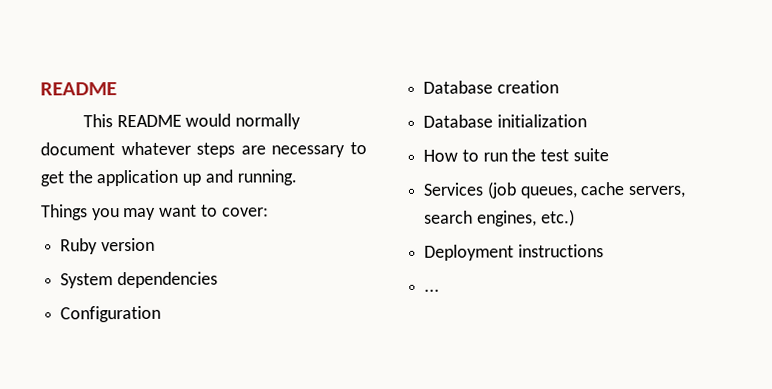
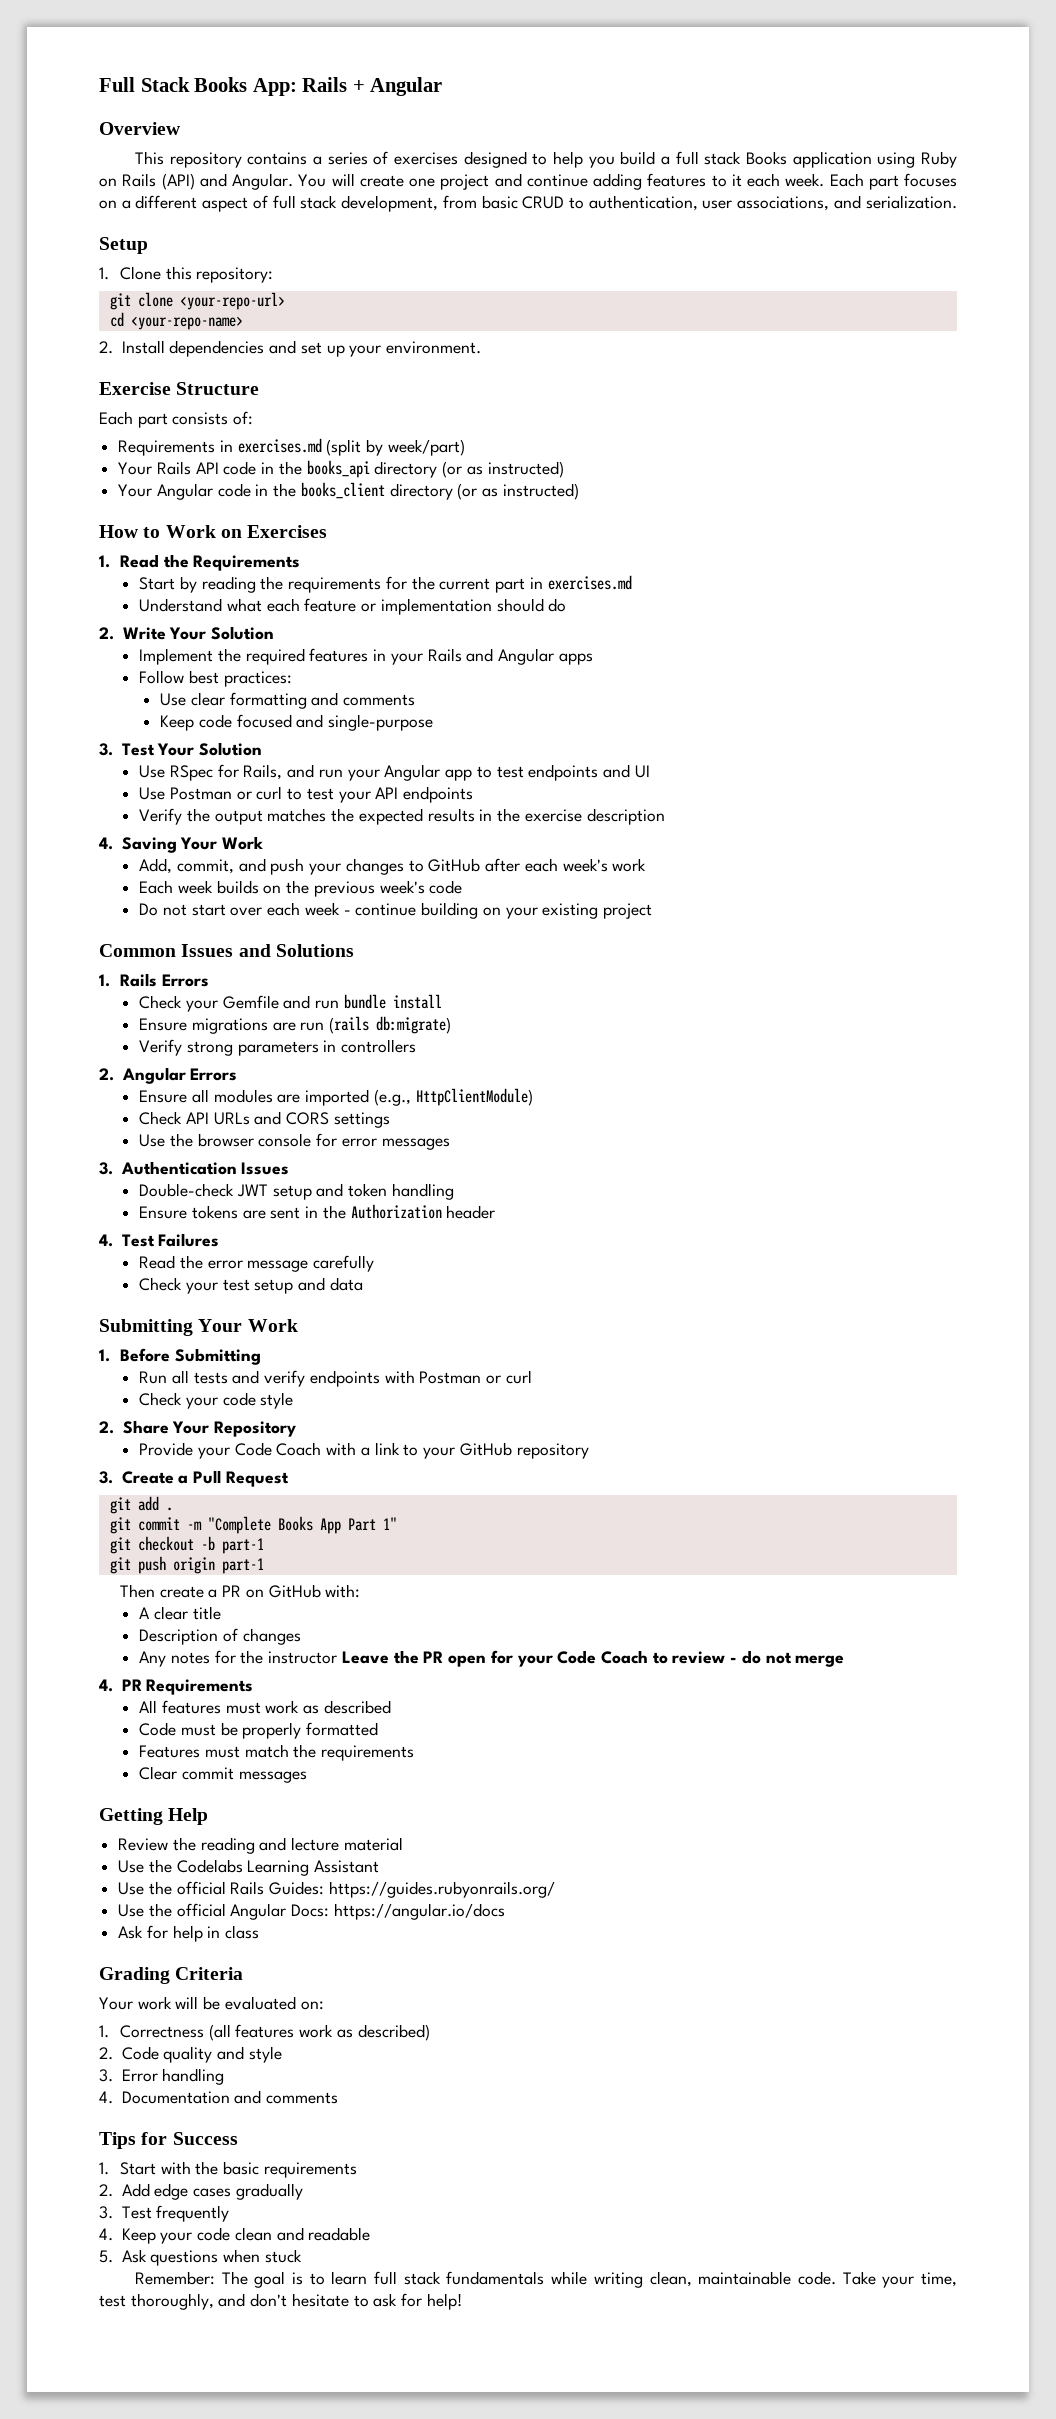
[40,82,117,96] [83,113,302,130] [40,141,367,158] [40,169,297,187] [41,204,269,221] [60,237,155,255] [60,271,218,289] [60,305,162,323] [423,80,559,94] [423,114,587,128] [423,148,609,162] [423,181,687,199] [424,209,575,227] [424,244,604,261] [424,288,441,292] README // This README would normally document whatever steps are necessary to get the application up and running. // Things you may want to cover: // Ruby version // System dependencies // Configuration // Database creation // Database initialization // How to run the test suite // Services (job queues, cache servers, search engines, etc.) // Deployment instructions // ... -> [99,77,443,96] [99,122,180,135] [134,151,957,168] [99,173,957,190] [99,195,957,212] [99,237,148,254] [99,266,274,283] [109,292,285,310] [109,312,243,330] [99,340,482,357] [99,382,260,395] [99,411,254,428] [118,438,465,456] [118,460,564,478] [118,482,579,500] [99,525,328,538] [99,554,301,571] [139,575,632,593] [139,598,567,615] [99,626,275,640] [139,648,593,665] [139,670,292,687] [160,692,416,709] [160,714,434,731] [99,742,263,756] [139,764,650,781] [139,786,474,803] [139,808,665,825] [99,836,264,853] [139,858,647,875] [139,880,463,897] [139,902,652,919] [99,944,354,957] [99,973,209,987] [139,994,442,1012] [139,1016,452,1034] [139,1039,417,1056] [99,1067,238,1084] [139,1088,533,1106] [139,1111,390,1128] [139,1133,450,1150] [99,1161,290,1175] [139,1183,454,1200] [139,1204,496,1219] [99,1233,220,1247] [139,1255,375,1272] [139,1277,363,1294] [99,1319,298,1336] [99,1348,261,1365] [139,1370,532,1387] [139,1392,294,1409] [99,1420,297,1437] [139,1442,589,1459] [99,1470,289,1487] [109,1496,173,1514] [109,1516,397,1534] [109,1536,264,1554] [109,1556,264,1574] [119,1584,361,1598] [139,1606,221,1620] [139,1628,301,1645] [139,1650,845,1667] [99,1679,254,1695] [139,1700,391,1714] [139,1722,379,1739] [139,1744,415,1761] [139,1766,307,1783] [99,1808,209,1825] [118,1837,403,1854] [118,1859,380,1876] [118,1881,555,1898] [118,1903,505,1920] [118,1925,260,1942] [99,1967,244,1984] [99,1996,324,2010] [99,2024,430,2041] [99,2046,282,2063] [99,2068,225,2085] [99,2090,339,2104] [99,2132,238,2149] [99,2161,357,2178] [99,2183,303,2200] [99,2205,230,2222] [99,2227,371,2244] [99,2249,302,2266] [134,2271,957,2288] [99,2293,462,2310] Full Stack Books App: Rails + Angular // Overview // This repository contains a series of exercises designed to help you build a full stack Books application using Ruby on Rails (API) and Angular. You will create one project and continue adding features to it each week. Each part focuses on a different aspect of full stack development, from basic CRUD to authentication, user associations, and serialization. // Setup // 1. Clone this repository: // git clone <your-repo-url> // cd <your-repo-name> // 2. Install dependencies and set up your environment. // Exercise Structure // Each part consists of: // Requirements in exercises.md (split by week/part) // Your Rails API code in the books_api directory (or as instructed) // Your Angular code in the books_client directory (or as instructed) // How to Work on Exercises // 1. Read the Requirements // Start by reading the requirements for the current part in exercises.md // Understand what each feature or implementation should do // 2. Write Your Solution // Implement the required features in your Rails and Angular apps // Follow best practices: // Use clear formatting and comments // Keep code focused and single-purpose // 3. Test Your Solution // Use RSpec for Rails, and run your Angular app to test endpoints and UI // Use Postman or curl to test your API endpoints // Verify the output matches the expected results in the exercise description // 4. Saving Your Work // Add, commit, and push your changes to GitHub after each week's work // Each week builds on the previous week's code // Do not start over each week - continue building on your existing project // Common Issues and Solutions // 1. Rails Errors // Check your Gemfile and run bundle install // Ensure migrations are run (rails db:migrate) // Verify strong parameters in controllers // 2. Angular Errors // Ensure all modules are imported (e.g., HttpClientModule) // Check API URLs and CORS settings // Use the browser console for error messages // 3. Authentication Issues // Double-check JWT setup and token handling // Ensure tokens are sent in the Authorization header // 4. Test Failures // Read the error message carefully // Check your test setup and data // Submitting Your Work // 1. Before Submitting // Run all tests and verify endpoints with Postman or curl // Check your code style // 2. Share Your Repository // Provide your Code Coach with a link to your GitHub repository // 3. Create a Pull Request // git add . // git commit -m "Complete Books App Part 1" // git checkout -b part-1 // git push origin part-1 // Then create a PR on GitHub with: // A clear title // Description of changes // Any notes for the instructor Leave the PR open for your Code Coach to review - do not merge // 4. PR Requirements // All features must work as described // Code must be properly formatted // Features must match the requirements // Clear commit messages // Getting Help // Review the reading and lecture material // Use the Codelabs Learning Assistant // Use the official Rails Guides: https://guides.rubyonrails.org/ // Use the official Angular Docs: https://angular.io/docs // Ask for help in class // Grading Criteria // Your work will be evaluated on: // 1. Correctness (all features work as described) // 2. Code quality and style // 3. Error handling // 4. Documentation and comments // Tips for Success // 1. Start with the basic requirements // 2. Add edge cases gradually // 3. Test frequently // 4. Keep your code clean and readable // 5. Ask questions when stuck // Remember: The goal is to learn full stack fundamentals while writing clean, maintainable code. Take your time, test thoroughly, and don't hesitate to ask for help!

